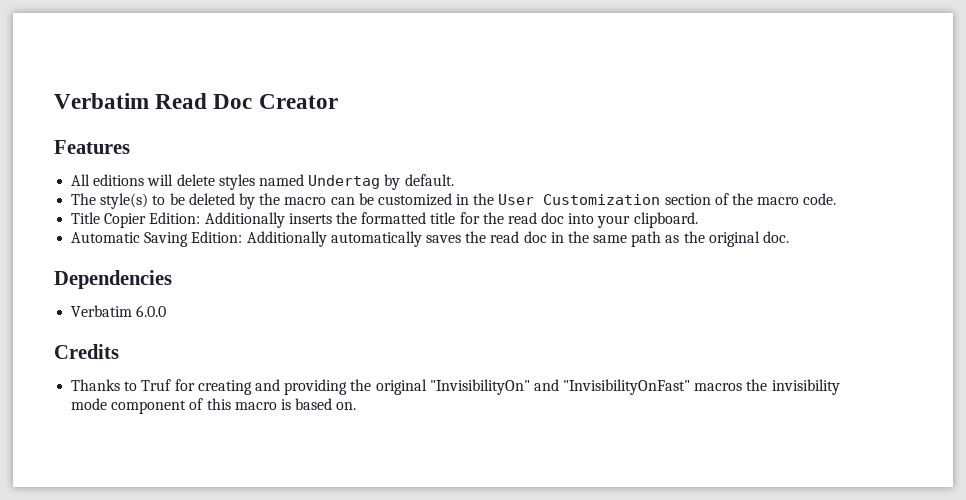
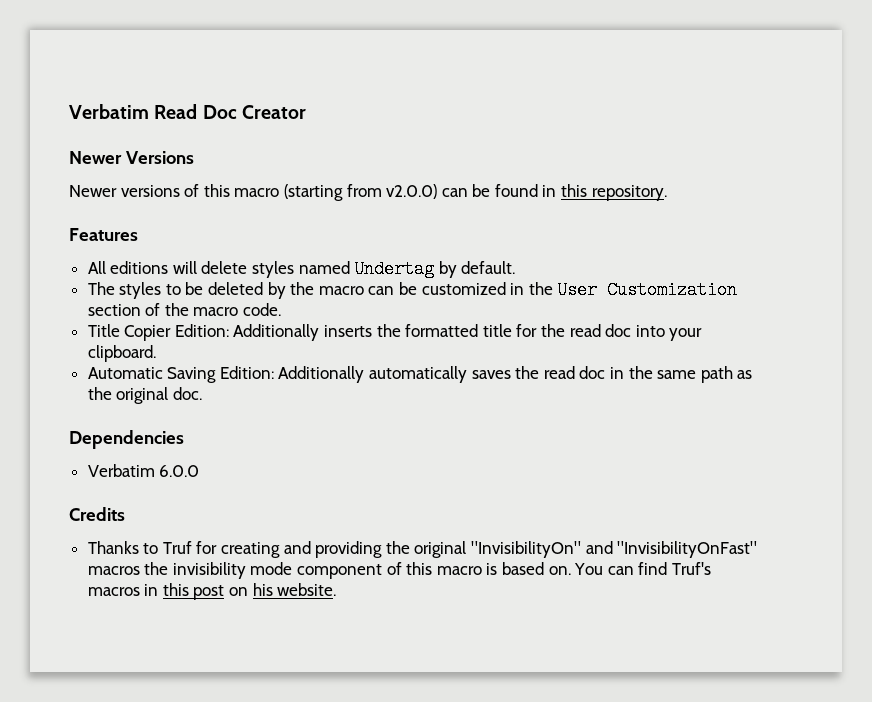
(338, 101) none -> [69,151,194,164] [69,184,667,201] // Newer Versions // Newer versions of this macro (starting from v2.0.0) can be found in this repository.
[100,193,149,209] style(s) -> [119,282,162,299] styles
(357, 406) none -> [574,562,711,575] [87,583,337,600] You can find Truf's macros in this post on his website.

